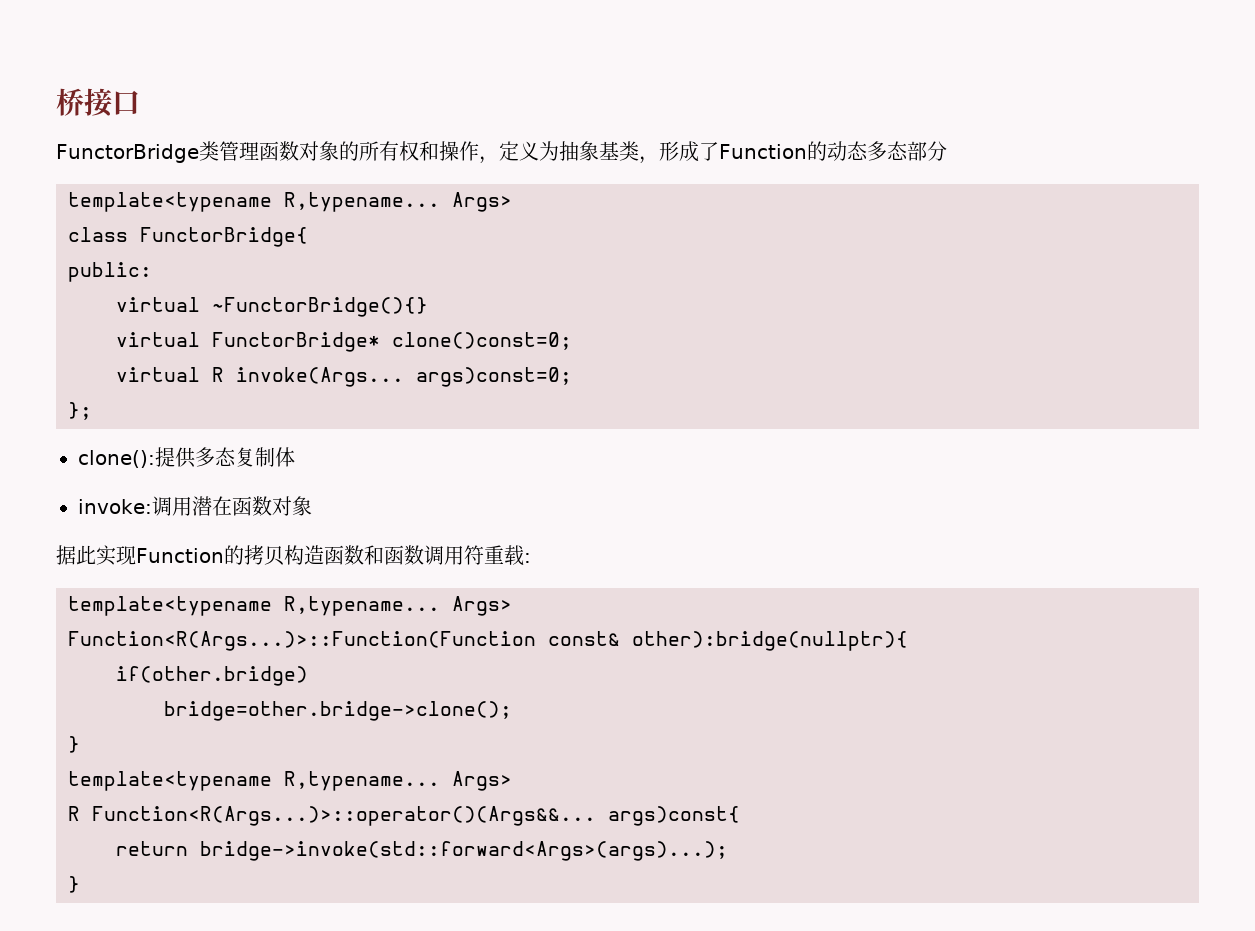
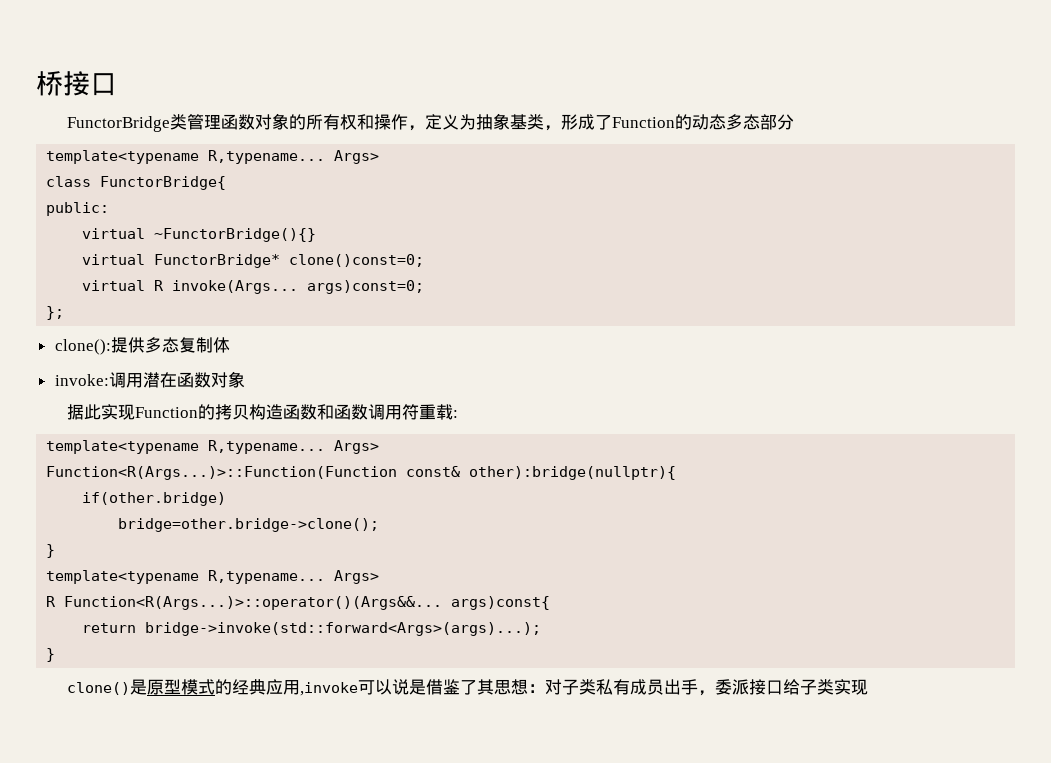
(80, 884) none -> [67,679,869,696] // clone()是原型模式的经典应用,invoke可以说是借鉴了其思想：对子类私有成员出手，委派接口给子类实现

